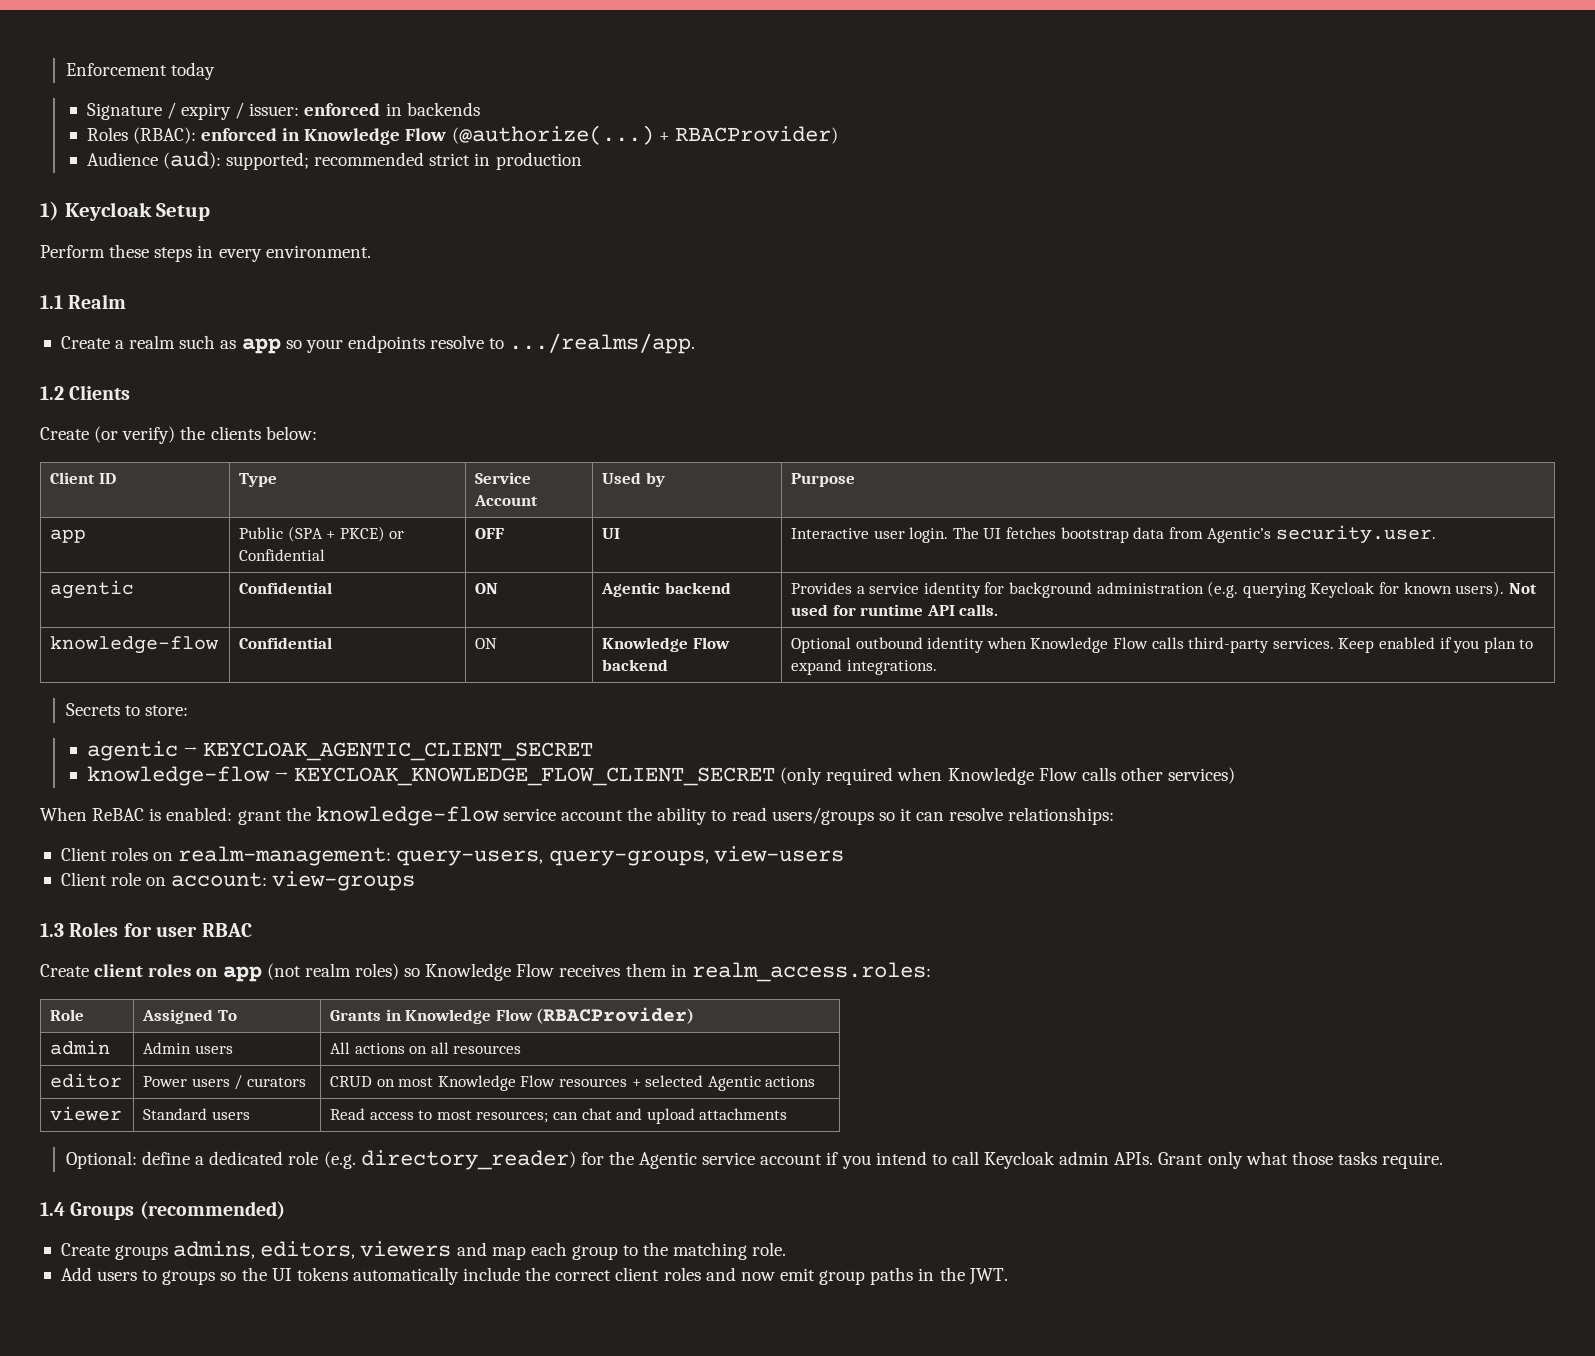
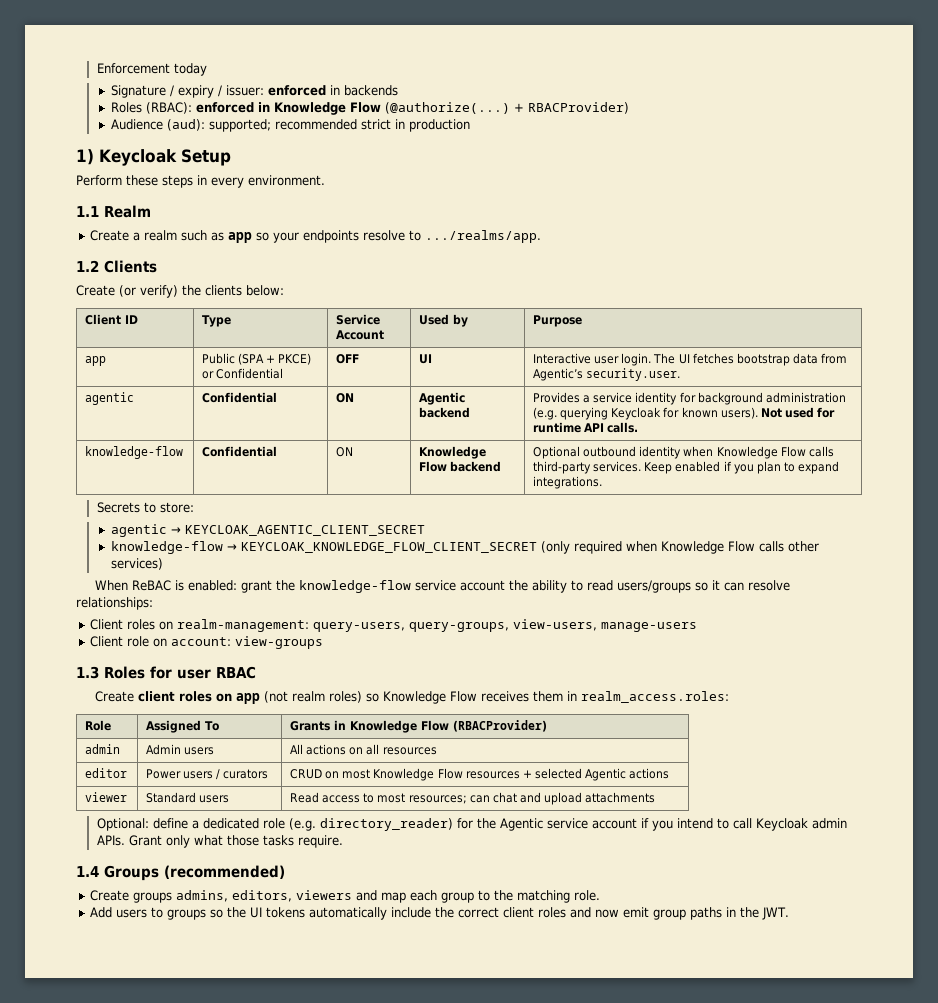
[713,846,844,862] view-users -> [513,619,698,632] view-users, manage-users

